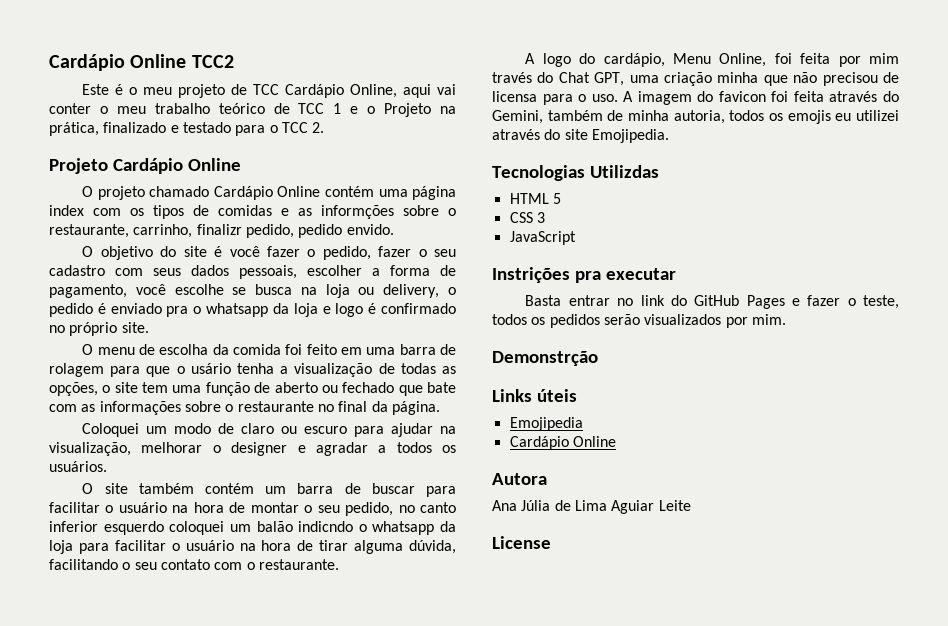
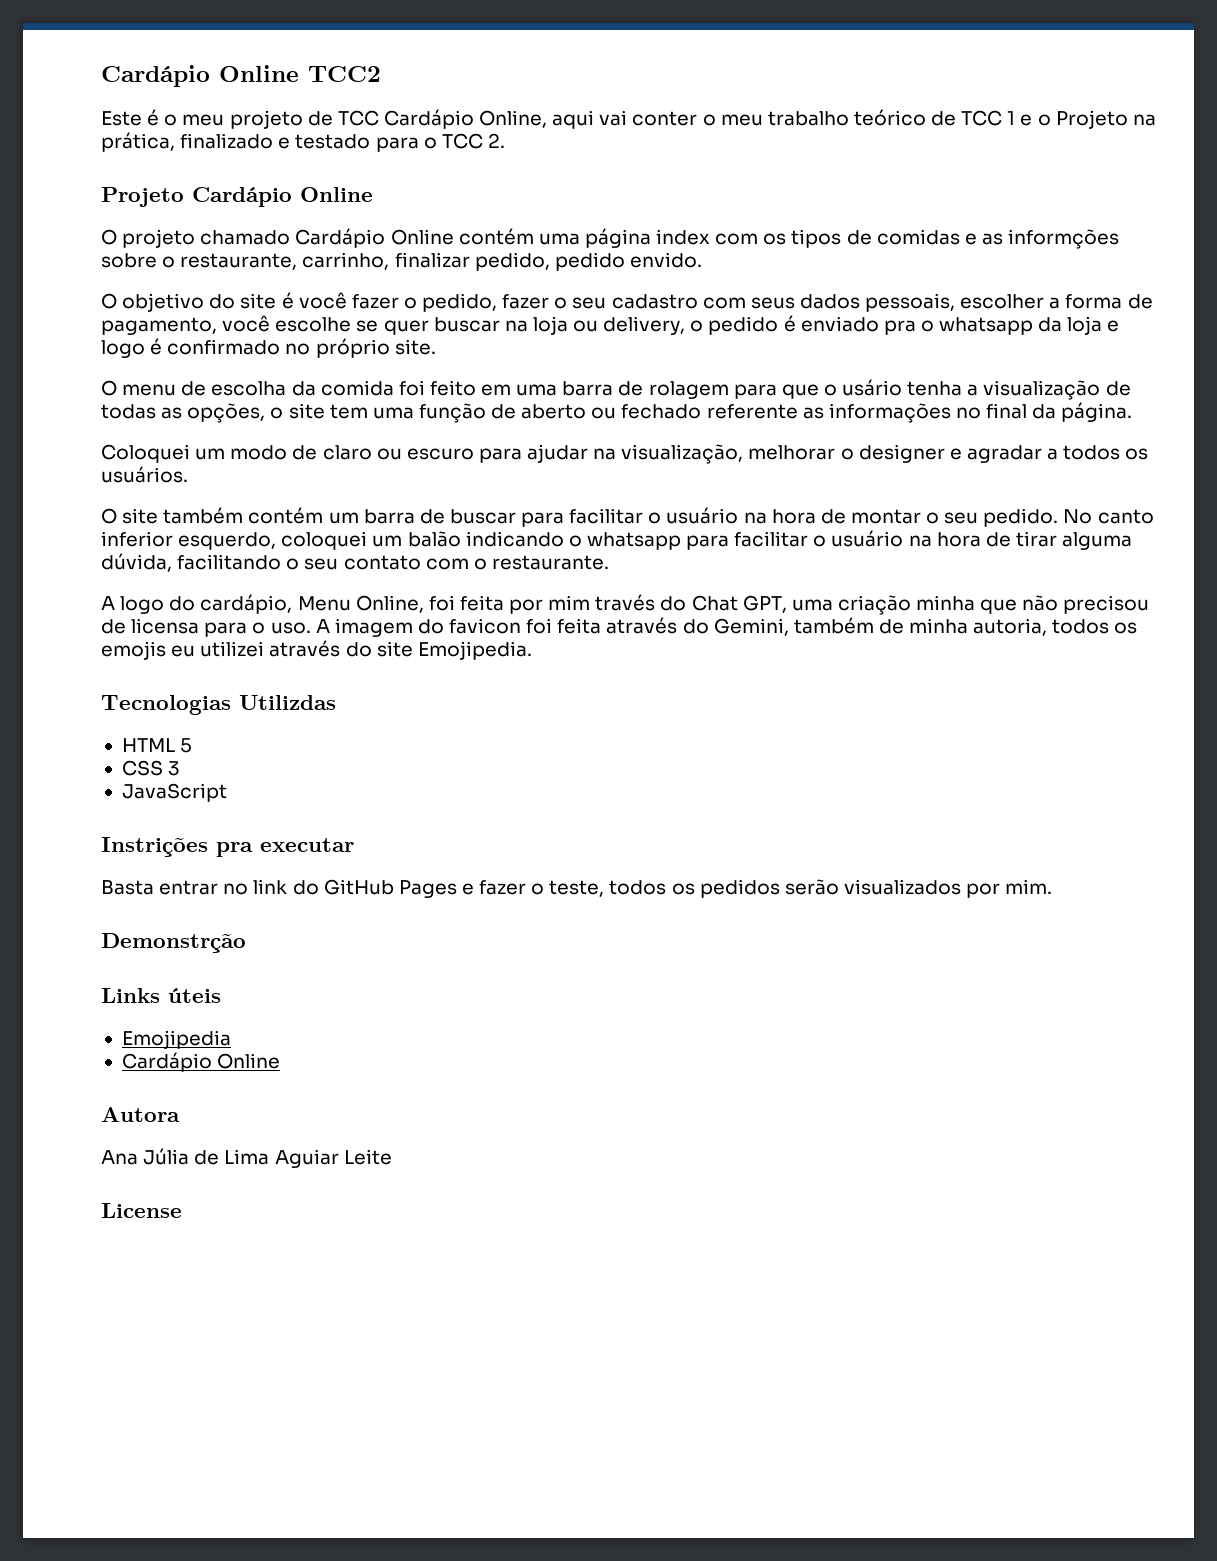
[196,224,242,235] finalizr -> [394,252,470,268] finalizar
[255,284,293,295] busca -> [383,317,500,335] quer buscar
[398,382,457,396] [49,401,314,415] que bate com as informações sobre o restaurante -> [706,403,951,423] referente as informações
[345,502,415,516] pedido, no -> [983,508,1093,527] pedido. No
[103,521,164,535] esquerdo -> [178,532,277,550] esquerdo,
[298,521,456,535] [49,540,73,554] indicndo o whatsapp da loja -> [465,531,681,550] indicando o whatsapp

